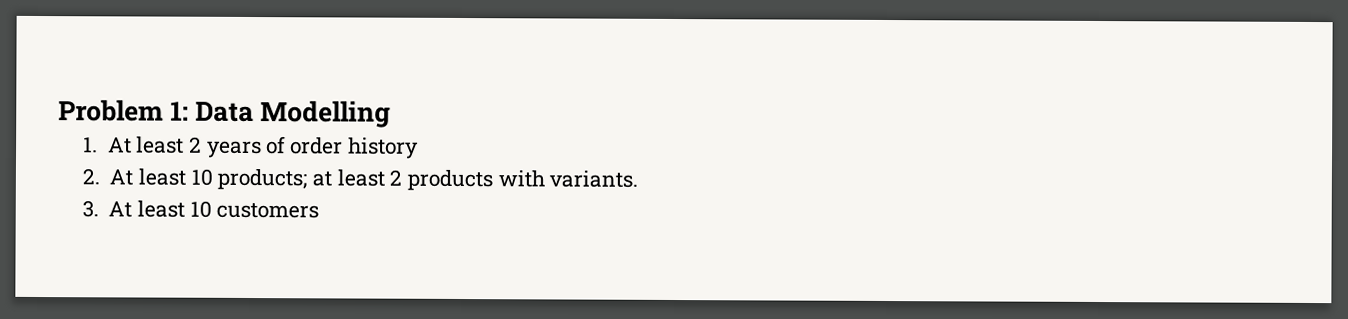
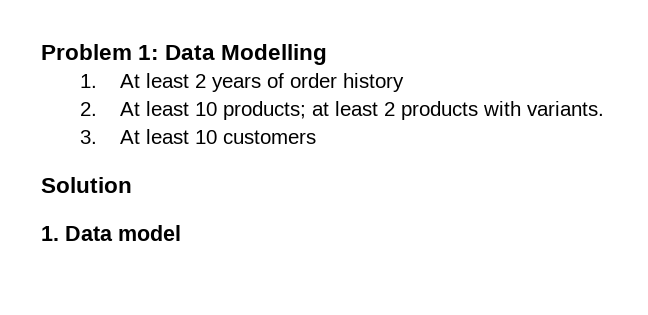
(320, 210) none -> [41,177,132,193] [41,225,181,241] // Solution // 1. Data model

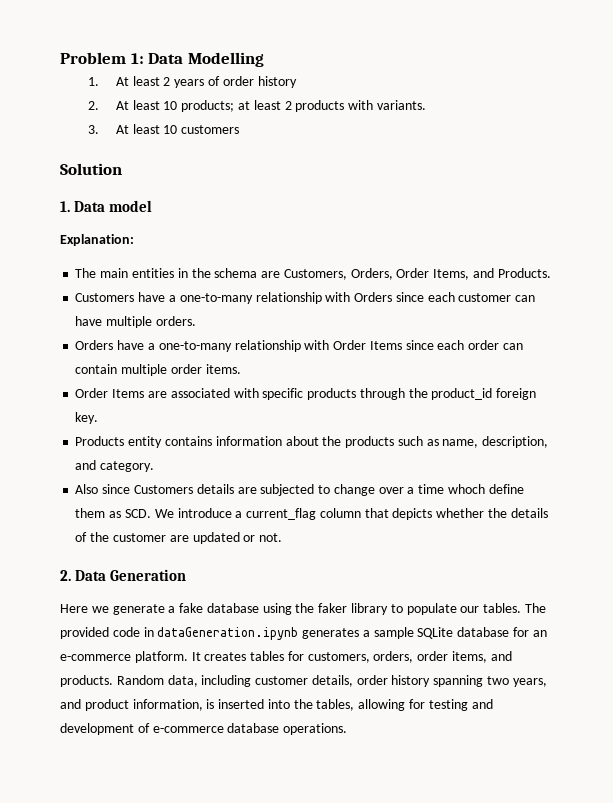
(181, 233) none -> [60,234,134,246] [75,268,551,280] [75,292,536,304] [75,316,196,328] [75,340,523,352] [75,364,241,376] [75,388,537,400] [75,412,99,424] [75,436,549,448] [75,460,155,472] [75,484,524,496] [75,508,548,520] [75,532,283,544] [60,569,187,581] [60,603,546,615] [60,627,547,640] [60,651,512,663] [60,675,547,687] [60,699,493,711] [60,723,348,735] // Explanation: // The main entities in the schema are Customers, Orders, Order Items, and Products. // Customers have a one-to-many relationship with Orders since each customer can have multiple orders. // Orders have a one-to-many relationship with Order Items since each order can contain multiple order items. // Order Items are associated with specific products through the product_id foreign key. // Products entity contains information about the products such as name, description, and category. // Also since Customers details are subjected to change over a time whoch define them as SCD. We introduce a current_flag column that depicts whether the details of the customer are updated or not. // 2. Data Generation // Here we generate a fake database using the faker library to populate our tables. The provided code in dataGeneration.ipynb generates a sample SQLite database for an e-commerce platform. It creates tables for customers, orders, order items, and products. Random data, including customer details, order history spanning two years, and product information, is inserted into the tables, allowing for testing and development of e-commerce database operations.

